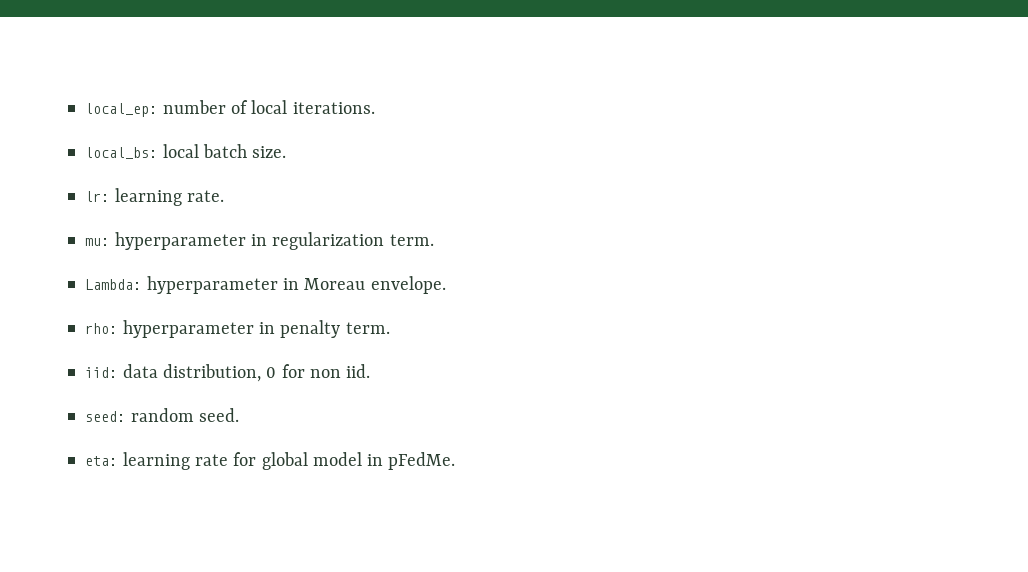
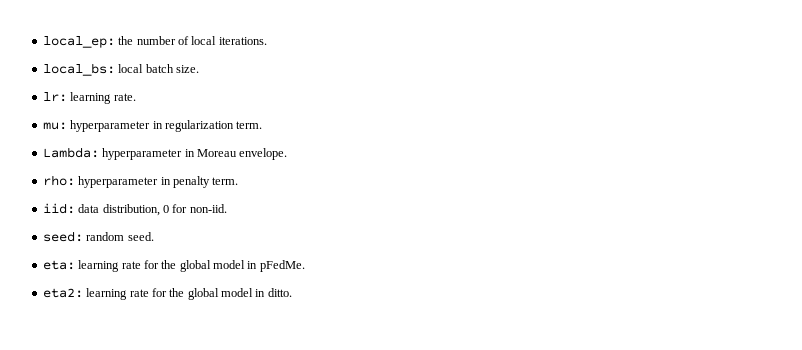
(158, 110) none -> [118,36,134,45] the
[309,364,371,378] non iid. -> [189,204,227,213] non-iid.
(257, 459) none -> [161,260,177,269] the
(456, 461) none -> [42,288,292,300] // eta2: learning rate for the global model in ditto.

